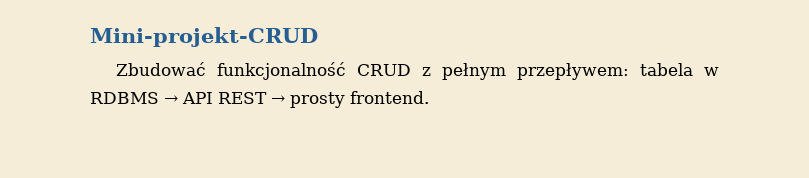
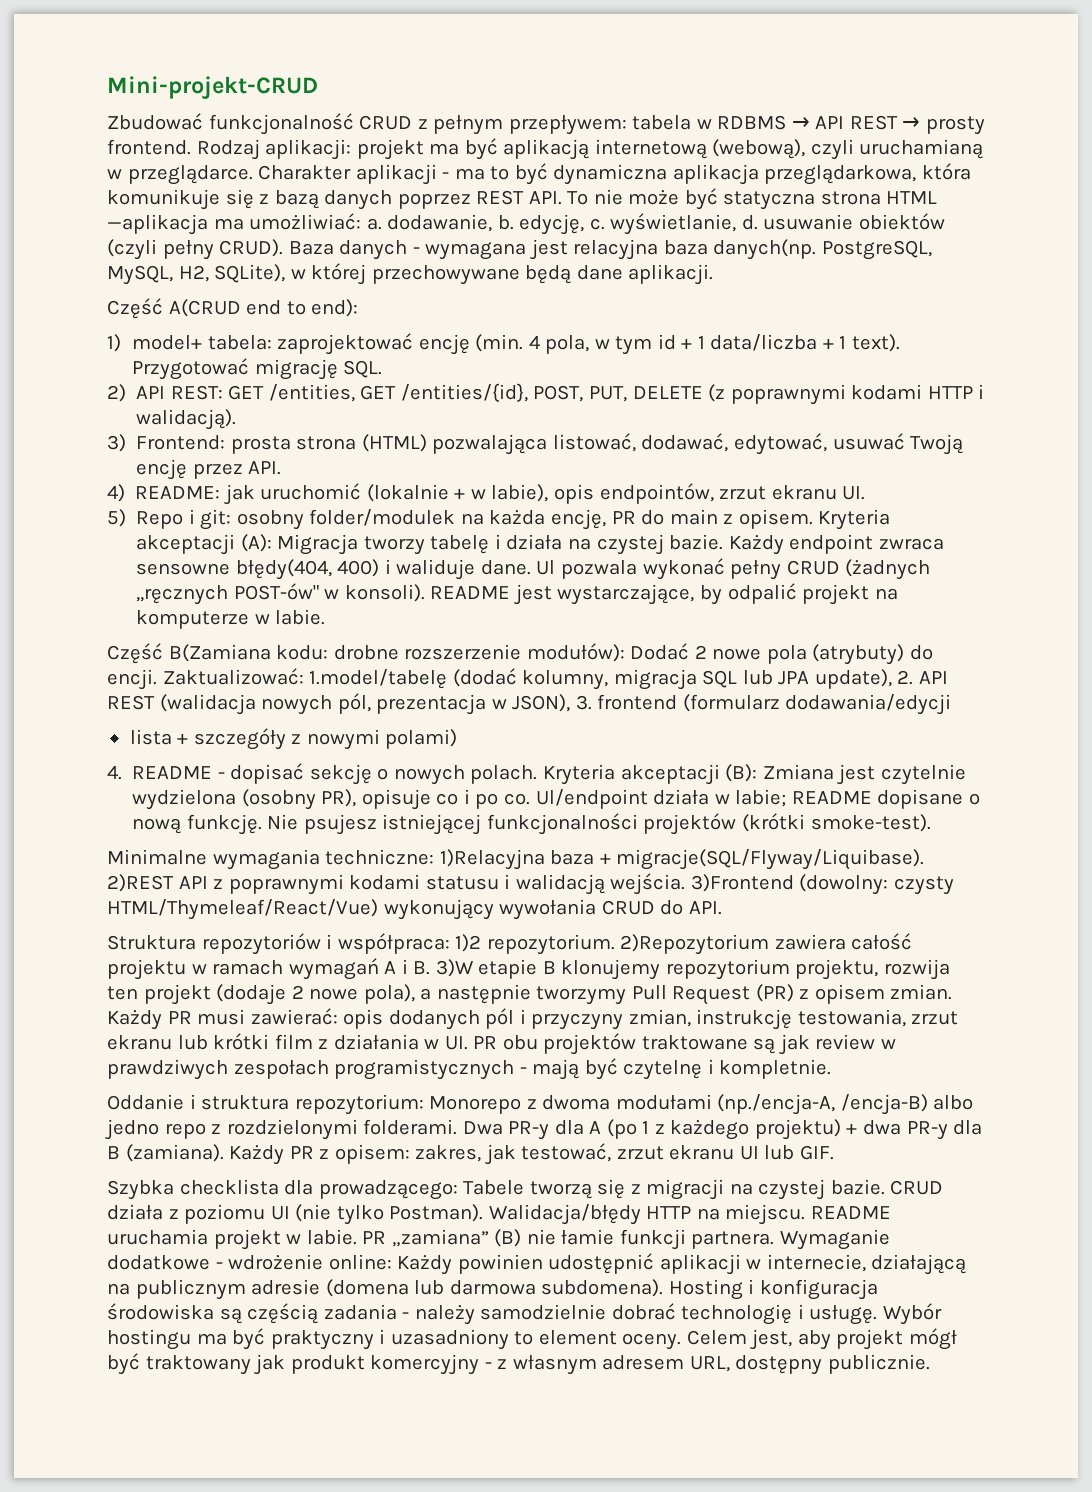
(429, 97) none -> [196,138,984,160] [107,163,971,185] [107,188,938,210] [107,213,945,235] [107,239,932,260] [107,263,714,285] [107,298,359,319] [107,333,900,355] [131,358,383,380] [107,383,985,405] [136,409,237,430] [107,433,964,455] [136,459,282,480] [107,483,866,505] [107,509,891,530] [136,534,944,555] [136,558,931,580] [136,583,898,605] [136,609,326,629] [107,643,933,665] [107,668,948,690] [107,693,952,715] [129,728,458,750] [107,763,966,785] [132,789,980,810] [132,813,931,835] [107,849,925,870] [107,873,954,895] [107,899,722,920] [107,933,913,955] [107,958,950,980] [107,984,953,1005] [107,1008,959,1030] [107,1033,897,1055] [107,1058,832,1080] [107,1094,974,1115] [105,1119,983,1140] [107,1143,834,1165] [107,1179,944,1200] [107,1204,891,1225] [107,1229,890,1250] [107,1253,967,1275] [107,1279,878,1300] [107,1303,942,1325] [107,1328,957,1350] [107,1353,930,1375] Rodzaj aplikacji: projekt ma być aplikacją internetową (webową), czyli uruchamianą w przeglądarce. Charakter aplikacji - ma to być dynamiczna aplikacja przeglądarkowa, która komunikuje się z bazą danych poprzez REST API. To nie może być statyczna strona HTML —aplikacja ma umożliwiać: a. dodawanie, b. edycję, c. wyświetlanie, d. usuwanie obiektów (czyli pełny CRUD). Baza danych - wymagana jest relacyjna baza danych(np. PostgreSQL, MySQL, H2, SQLite), w której przechowywane będą dane aplikacji. // Część A(CRUD end to end): // 1) model+ tabela: zaprojektować encję (min. 4 pola, w tym id + 1 data/liczba + 1 text). Przygotować migrację SQL. // 2) API REST: GET /entities, GET /entities/{id}, POST, PUT, DELETE (z poprawnymi kodami HTTP i walidacją). // 3) Frontend: prosta strona (HTML) pozwalająca listować, dodawać, edytować, usuwać Twoją encję przez API. // 4) README: jak uruchomić (lokalnie + w labie), opis endpointów, zrzut ekranu UI. // 5) Repo i git: osobny folder/modulek na każda encję, PR do main z opisem. Kryteria akceptacji (A): Migracja tworzy tabelę i działa na czystej bazie. Każdy endpoint zwraca sensowne błędy(404, 400) i waliduje dane. Ul pozwala wykonać pełny CRUD (żadnych ,,ręcznych POST-ów" w konsoli). README jest wystarczające, by odpalić projekt na komputerze w labie. // Część B(Zamiana kodu: drobne rozszerzenie modułów): Dodać 2 nowe pola (atrybuty) do encji. Zaktualizować: 1.model/tabelę (dodać kolumny, migracja SQL lub JPA update), 2. API REST (walidacja nowych pól, prezentacja w JSON), 3. frontend (formularz dodawania/edycji // lista + szczegóły z nowymi polami) // 4. README - dopisać sekcję o nowych polach. Kryteria akceptacji (B): Zmiana jest czytelnie wydzielona (osobny PR), opisuje co i po co. Ul/endpoint działa w labie; README dopisane o nową funkcję. Nie psujesz istniejącej funkcjonalności projektów (krótki smoke-test). // Minimalne wymagania techniczne: 1)Relacyjna baza + migracje(SQL/Flyway/Liquibase). 2)REST API z poprawnymi kodami statusu i walidacją wejścia. 3)Frontend (dowolny: czysty HTML/Thymeleaf/React/Vue) wykonujący wywołania CRUD do API. // Struktura repozytoriów i współpraca: 1)2 repozytorium. 2)Repozytorium zawiera całość projektu w ramach wymagań A i B. 3)W etapie B klonujemy repozytorium projektu, rozwija ten projekt (dodaje 2 nowe pola), a następnie tworzymy Pull Request (PR) z opisem zmian. Każdy PR musi zawierać: opis dodanych pól i przyczyny zmian, instrukcję testowania, zrzut ekranu lub krótki film z działania w UI. PR obu projektów traktowane są jak review w prawdziwych zespołach programistycznych - mają być czytelnę i kompletnie. // Oddanie i struktura repozytorium: Monorepo z dwoma modułami (np./encja-A, /encja-B) albo jedno repo z rozdzielonymi folderami. Dwa PR-y dla A (po 1 z każdego projektu) + dwa PR-y dla B (zamiana). Każdy PR z opisem: zakres, jak testować, zrzut ekranu UI lub GIF. // Szybka checklista dla prowadzącego: Tabele tworzą się z migracji na czystej bazie. CRUD działa z poziomu UI (nie tylko Postman). Walidacja/błędy HTTP na miejscu. README uruchamia projekt w labie. PR „zamiana” (B) nie łamie funkcji partnera. Wymaganie dodatkowe - wdrożenie online: Każdy powinien udostępnić aplikacji w internecie, działającą na publicznym adresie (domena lub darmowa subdomena). Hosting i konfiguracja środowiska są częścią zadania - należy samodzielnie dobrać technologię i usługę. Wybór hostingu ma być praktyczny i uzasadniony to element oceny. Celem jest, aby projekt mógł być traktowany jak produkt komercyjny - z własnym adresem URL, dostępny publicznie.

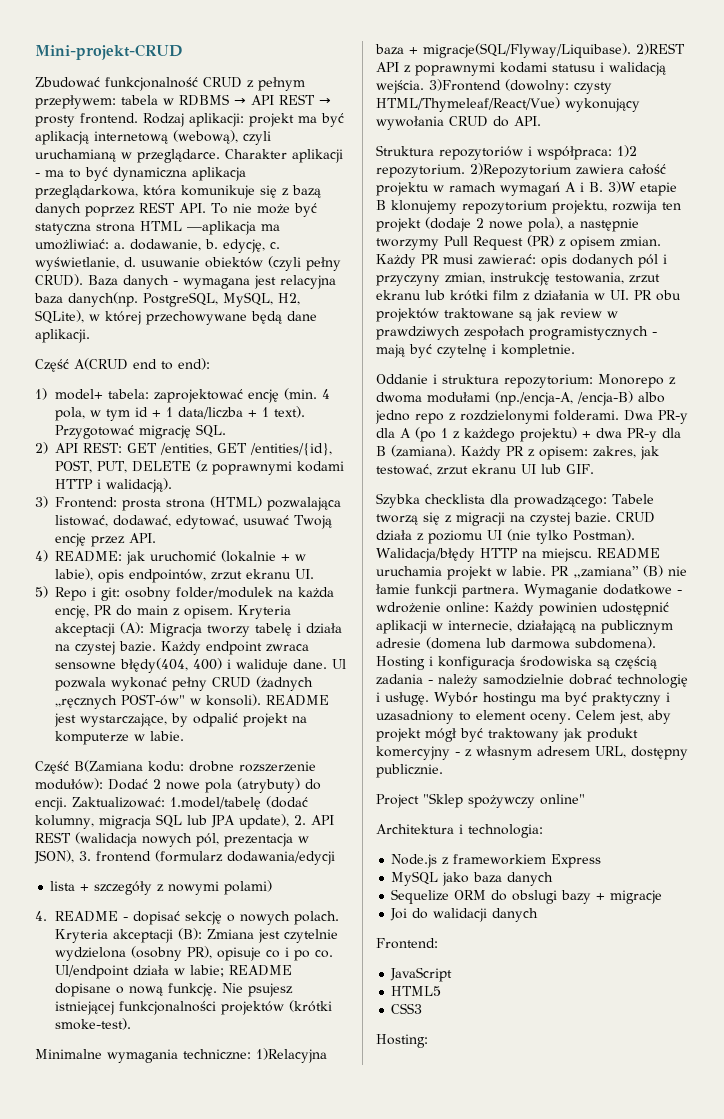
(930, 1364) none -> [376,793,585,808] [376,824,543,838] [391,854,602,868] [391,871,554,886] [391,889,663,904] [390,908,539,922] [376,938,438,949] [390,967,453,982] [391,986,442,996] [391,1003,423,1014] [376,1034,428,1048] // Project "Sklep spożywczy online" // Architektura i technologia: // Node.js z frameworkiem Express // MySQL jako baza danych // Sequelize ORM do obslugi bazy + migracje // Joi do walidacji danych // Frontend: // JavaScript // HTML5 // CSS3 // Hosting:

